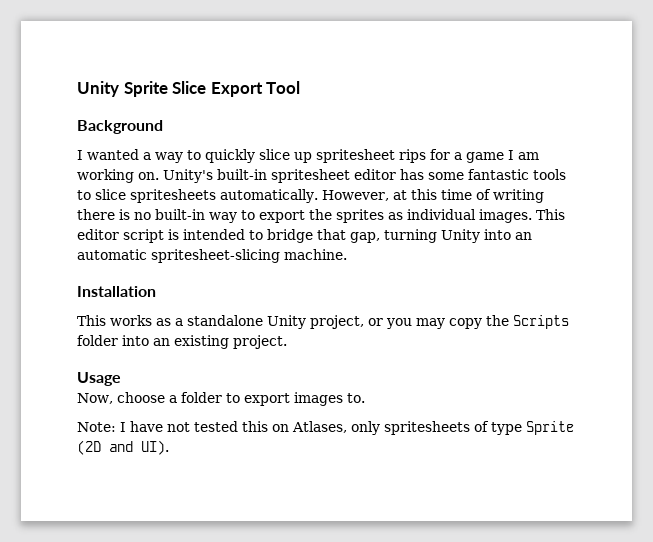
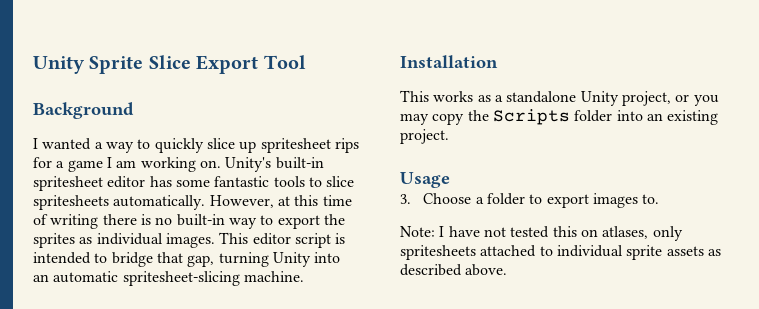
[77,392,165,404] Now, choose -> [400,193,472,204] 3. Choose
[292,421,347,433] Atlases, -> [602,226,649,239] atlases,
[474,421,574,435] [77,440,169,455] of type Sprite (2D and UI). -> [480,245,721,260] [400,264,508,276] attached to individual sprite assets as described above.

